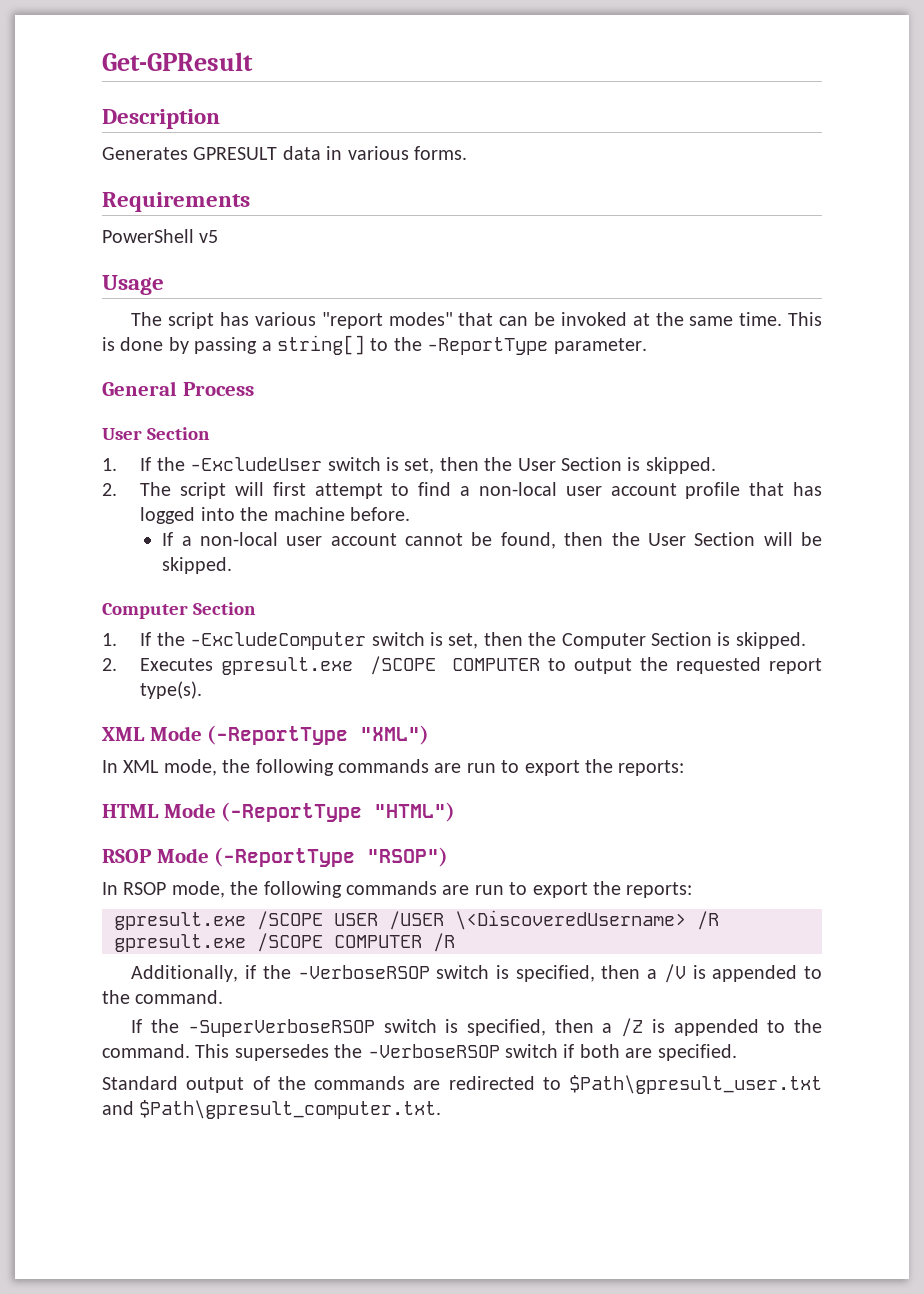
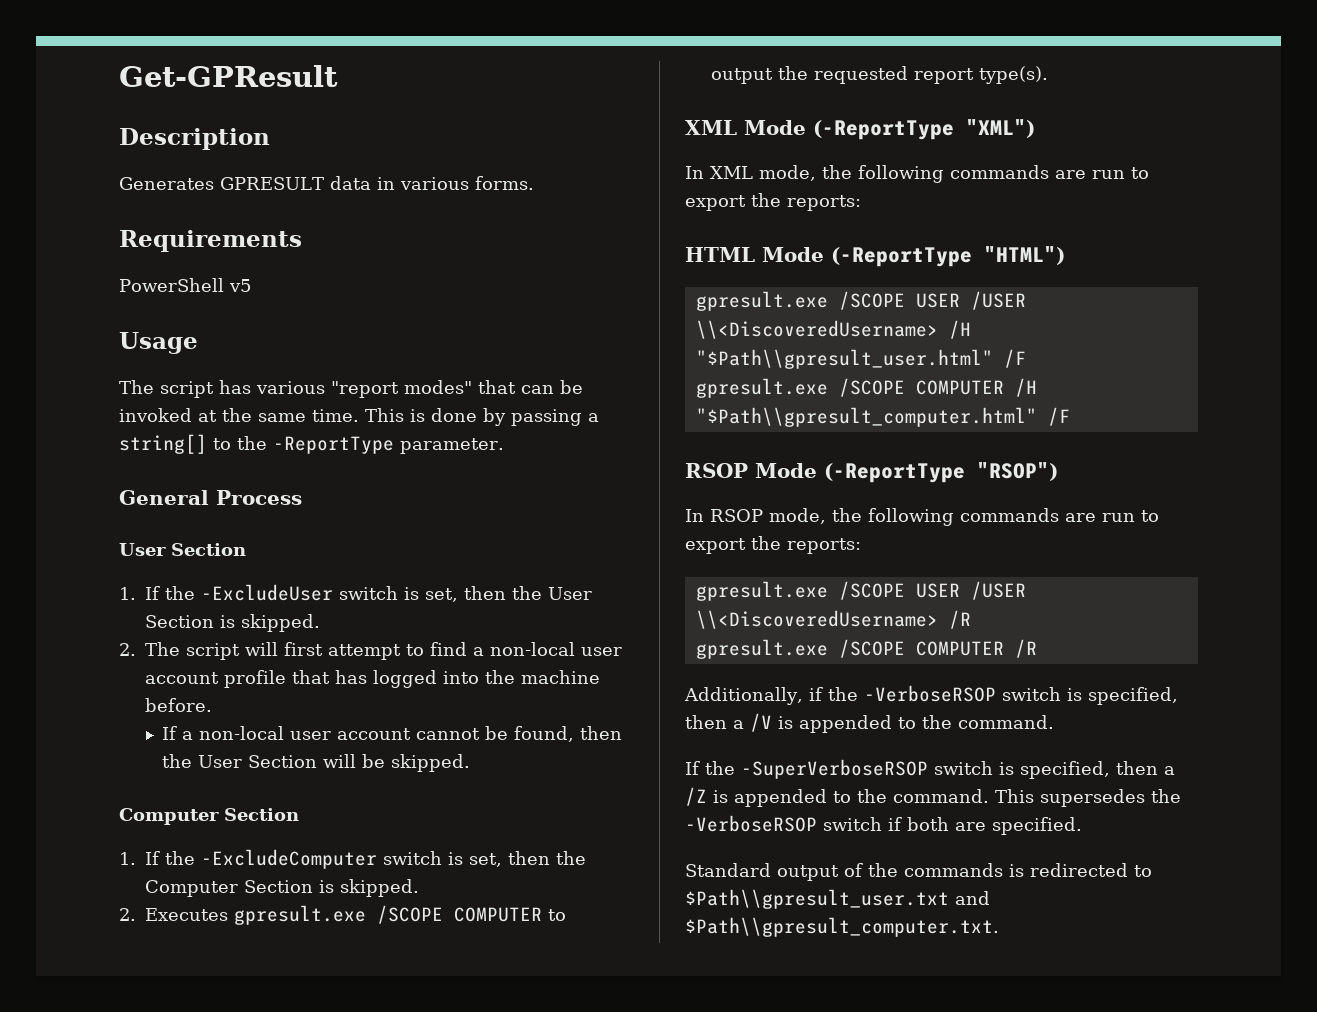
(456, 812) none -> [695,291,1026,311] [695,320,971,339] [695,349,1026,369] [695,378,1037,398] [695,407,1070,427] // gpresult.exe /SCOPE USER /USER \\<DiscoveredUsername> /H "$Path\\gpresult_user.html" /F // gpresult.exe /SCOPE COMPUTER /H "$Path\\gpresult_computer.html" /F
[455,910,686,930] \<DiscoveredUsername> -> [695,610,938,629] \\<DiscoveredUsername>
[413,1080,441,1090] are -> [1009,864,1024,877] is
[569,1075,822,1094] [102,1100,442,1119] $Path\gpresult_user.txt and $Path\gpresult_computer.txt. -> [685,889,990,909] [685,917,999,937] $Path\\gpresult_user.txt and $Path\\gpresult_computer.txt.

